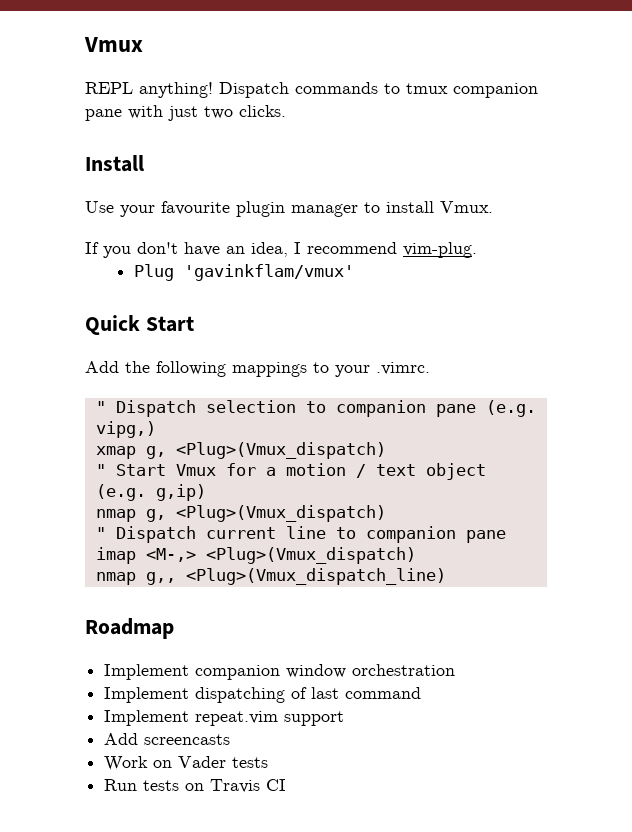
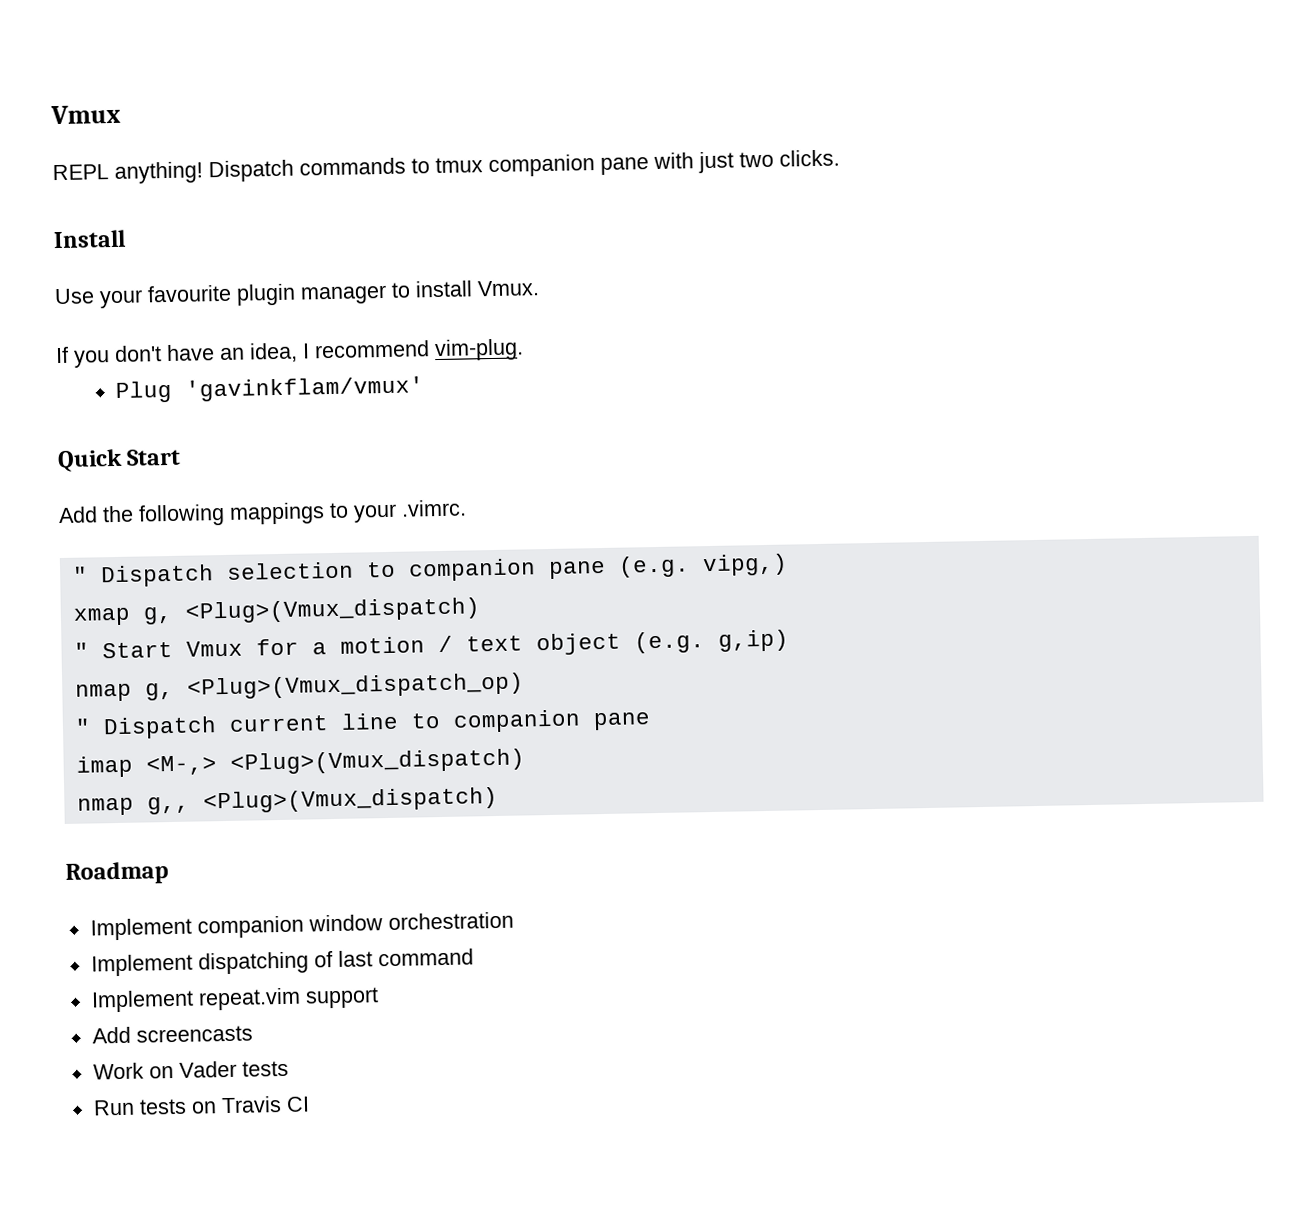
[175,505,386,522] <Plug>(Vmux_dispatch) -> [186,672,524,700] <Plug>(Vmux_dispatch_op)
[185,568,446,585] <Plug>(Vmux_dispatch_line) -> [202,786,498,814] <Plug>(Vmux_dispatch)

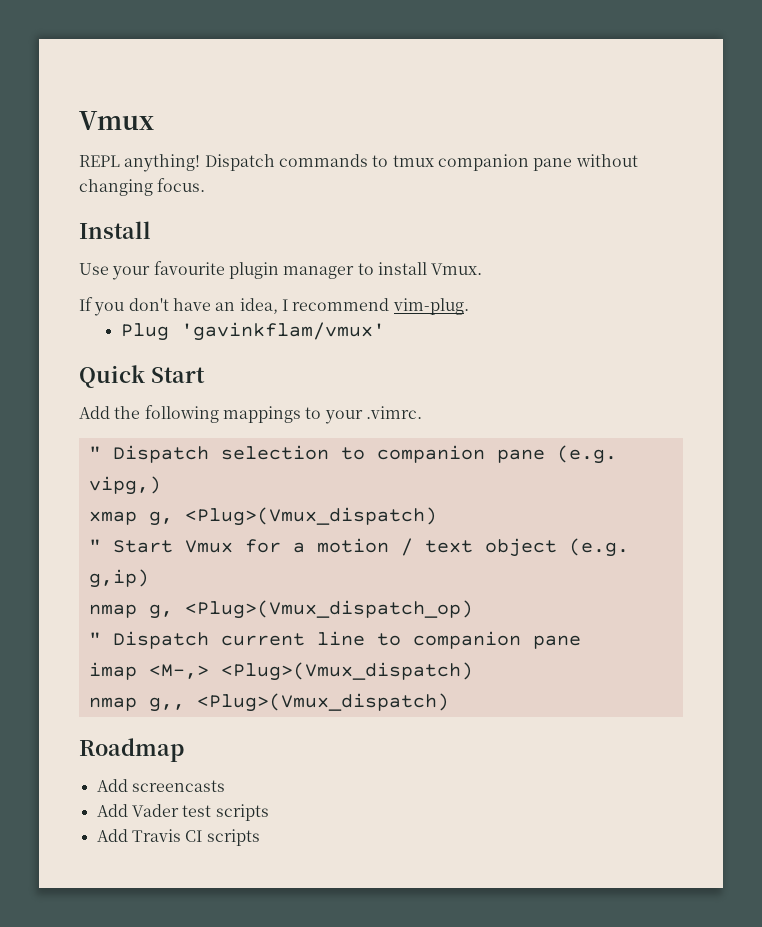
[653,149,840,174] with just two clicks. -> [575,154,638,167] [79,178,206,196] without changing focus.
[89,911,514,941] [90,948,474,977] [90,987,379,1013] [91,1025,253,1044] [92,1060,289,1080] [92,1098,217,1116] Implement companion window orchestration // Implement dispatching of last command // Implement repeat.vim support // Add screencasts // Work on Vader tests // Run tests on -> [96,779,225,792] [96,804,269,821] [96,829,128,842] Add screencasts // Add Vader test scripts // Add
(310, 1104) none -> [206,829,260,846] scripts

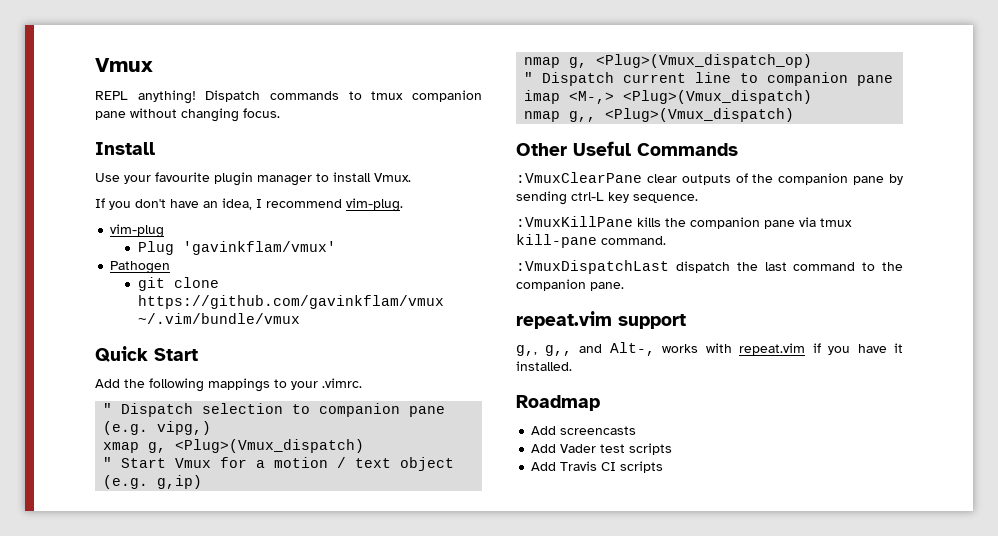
(469, 306) none -> [110,224,165,238] // vim-plug
(385, 331) none -> [110,261,171,274] [137,277,219,291] [137,295,444,309] [137,313,300,324] // Pathogen // git clone https://github.com/gavinkflam/vmux ~/.vim/bundle/vmux
(449, 702) none -> [516,141,738,156] [516,172,903,185] [516,191,698,205] [516,216,852,229] [516,234,666,248] [516,260,903,274] [516,279,624,291] [516,311,686,329] [516,342,903,356] [516,361,572,371] // Other Useful Commands // :VmuxClearPane clear outputs of the companion pane by sending ctrl-L key sequence. // :VmuxKillPane kills the companion pane via tmux kill-pane command. // :VmuxDispatchLast dispatch the last command to the companion pane. // repeat.vim support // g,, g,, and Alt-, works with repeat.vim if you have it installed.

